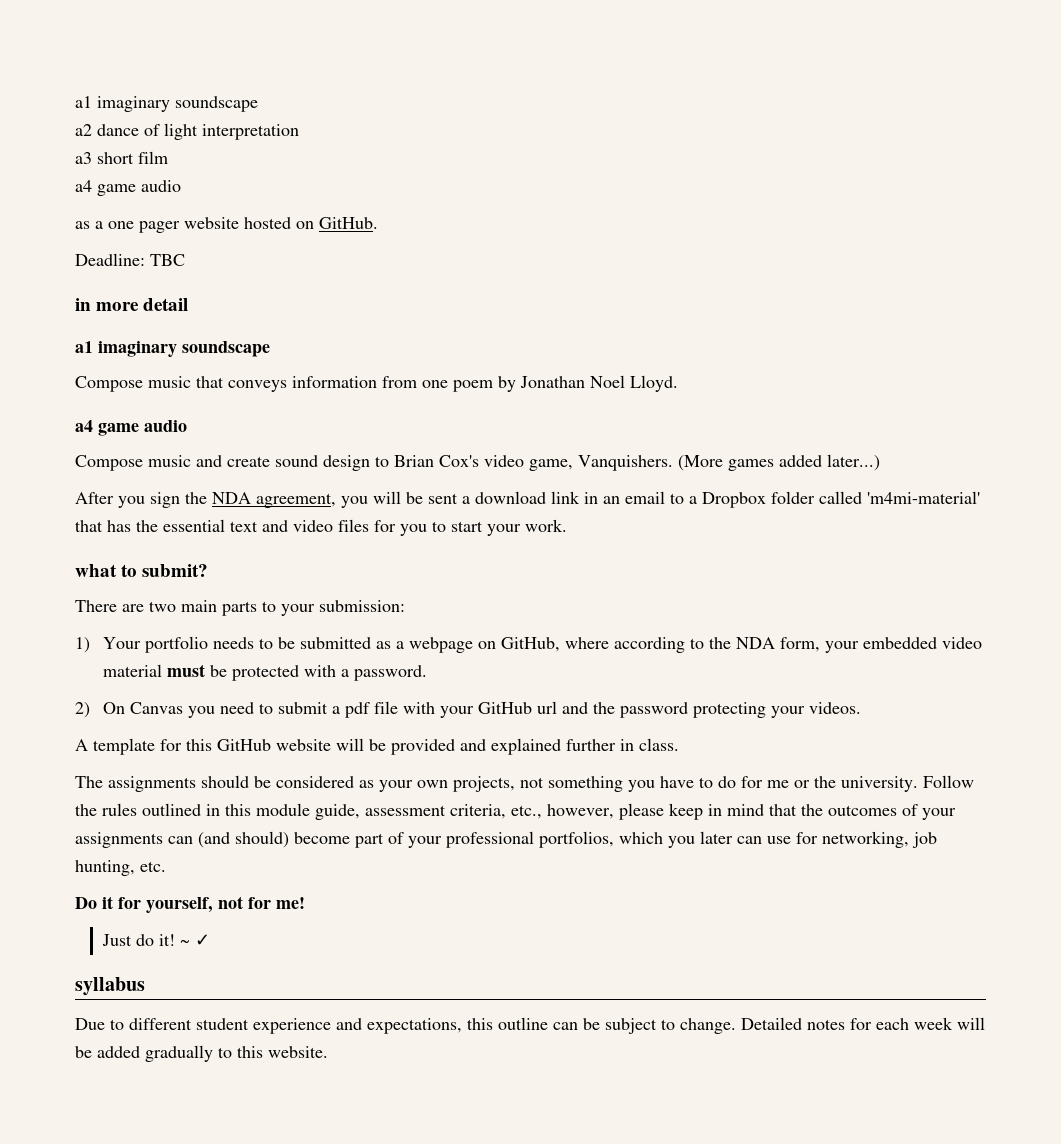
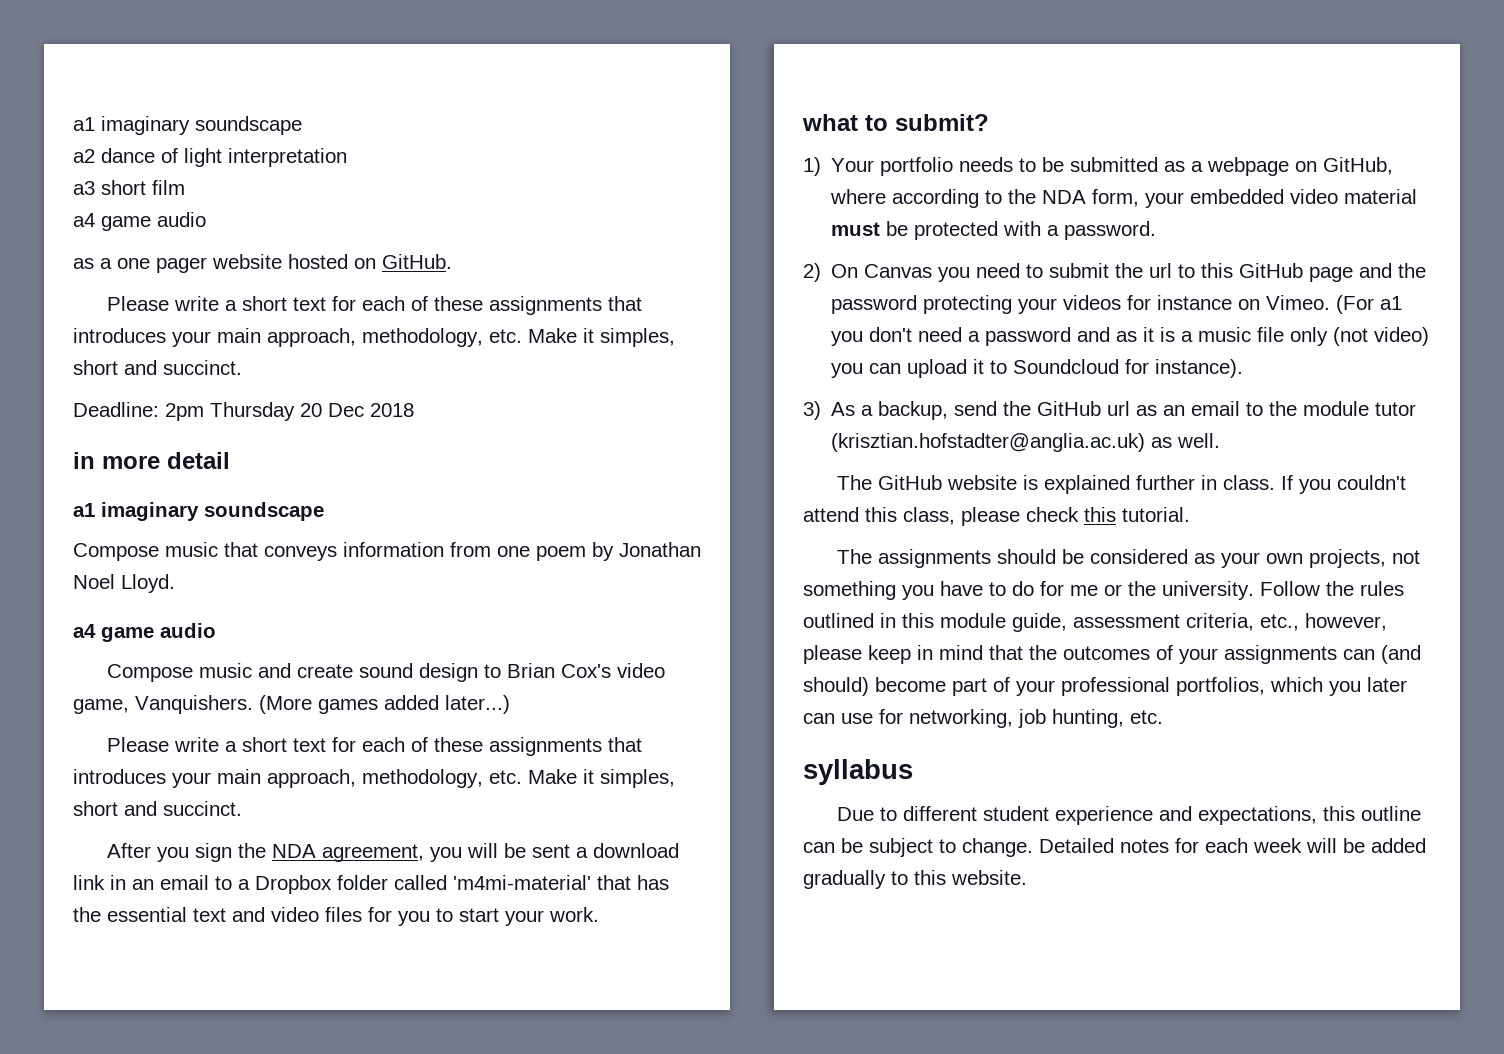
[75,253,185,266] Deadline: TBC -> [106,296,642,315] [73,328,675,347] [73,360,242,375] [73,402,414,421] Please write a short text for each of these assignments that introduces your main approach, methodology, etc. Make it simples, short and succinct. // Deadline: 2pm Thursday 20 Dec 2018
(880, 462) none -> [106,737,642,756] [73,769,675,788] [73,801,242,816] // Please write a short text for each of these assignments that introduces your main approach, methodology, etc. Make it simples, short and succinct.
[75,600,405,616] // There are two main parts to your submission: -> (989, 122) none
[331,701,557,718] a pdf file with your GitHub url -> [1115,263,1354,282] the url to this GitHub page
[808,702,861,714] [75,738,679,755] videos. // A template for this GitHub website will be provided and explained further in class. -> [1063,295,1403,314] [831,327,1430,346] [831,359,1244,378] [803,401,1417,420] [831,433,1221,452] [836,475,1406,494] [803,507,1190,526] videos for instance on Vimeo. (For a1 you don't need a password and as it is a music file only (not video) you can upload it to Soundcloud for instance). // 3) As a backup, send the GitHub url as an email to the module tutor (krisztian.hofstadter@anglia.ac.uk) as well. // The GitHub website is explained further in class. If you couldn't attend this class, please check this tutorial.
[75,896,305,913] [101,934,210,946] // Do it for yourself, not for me! // Just do it! ~ ✓ -> (1163, 717) none

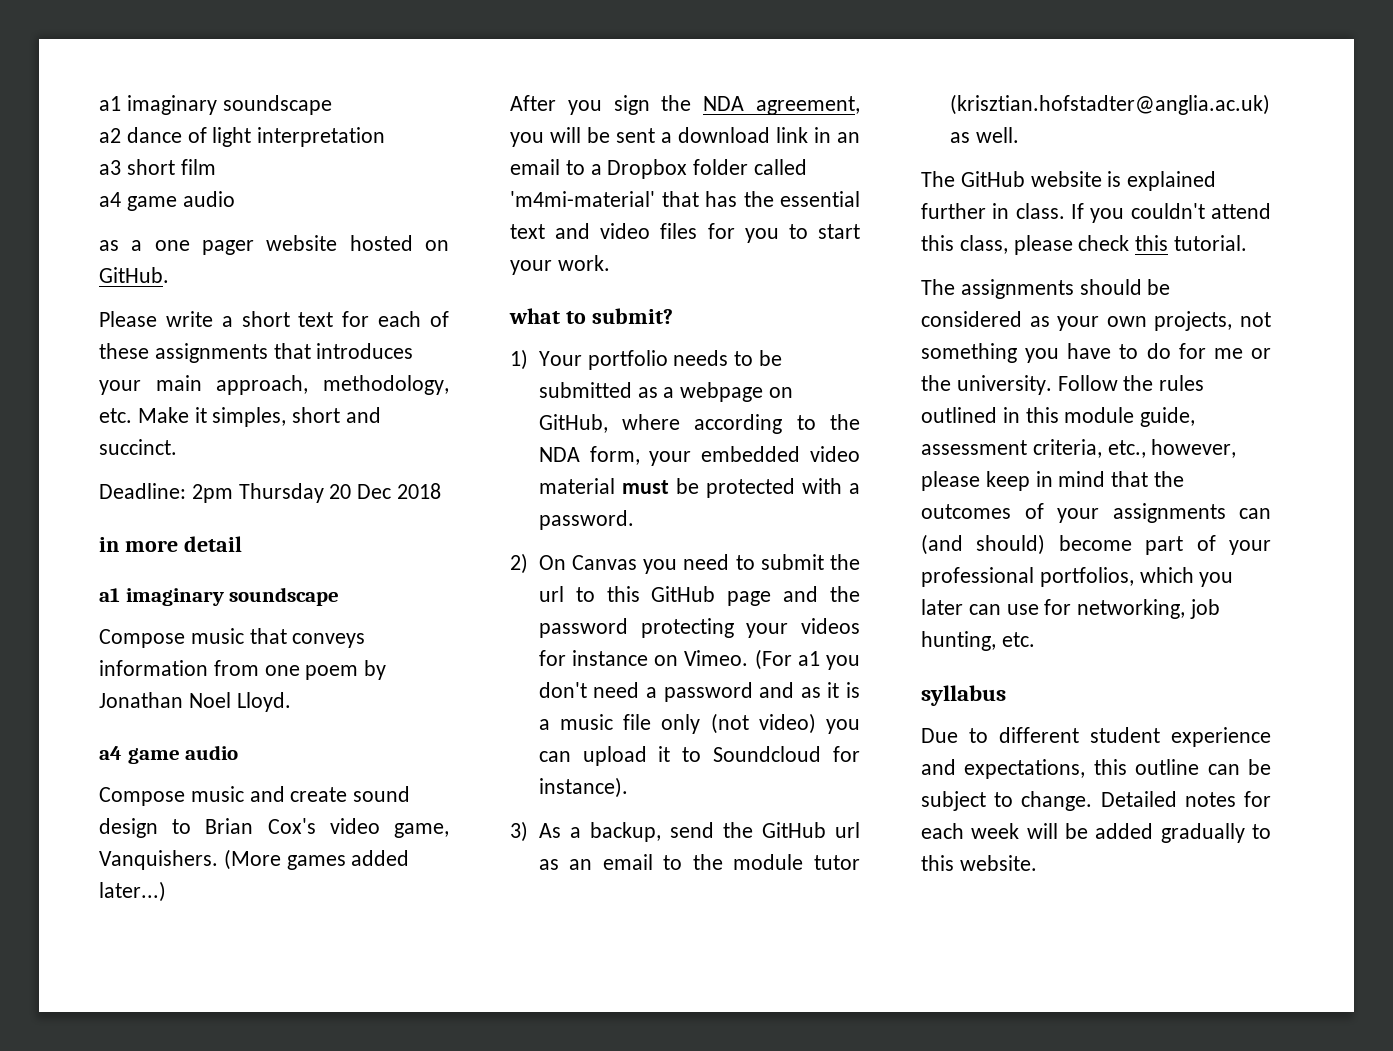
[106,737,642,756] [73,769,675,788] [73,801,242,816] // Please write a short text for each of these assignments that introduces your main approach, methodology, etc. Make it simples, short and succinct. -> (166, 891) none

